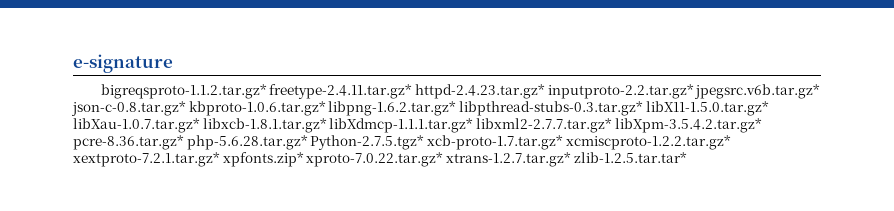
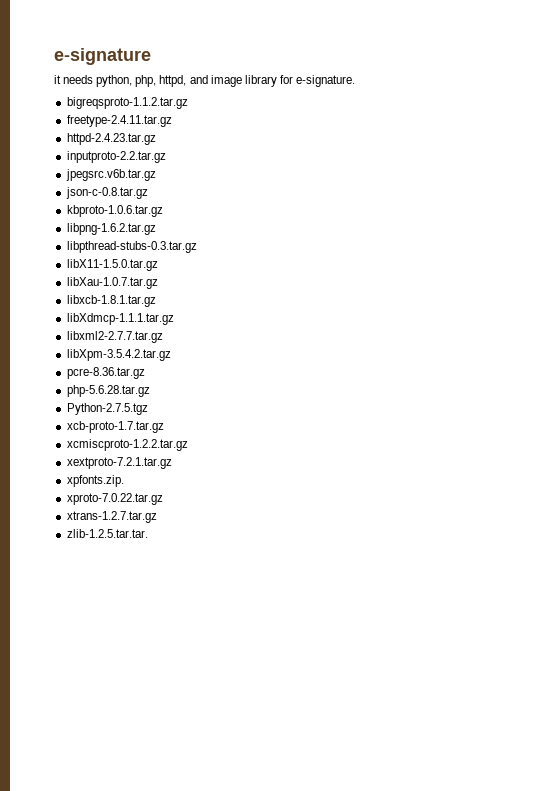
[100,84,821,99] [71,101,769,116] [73,118,762,133] [73,135,731,150] [73,152,687,167] bigreqsproto-1.1.2.tar.gz* freetype-2.4.11.tar.gz* httpd-2.4.23.tar.gz* inputproto-2.2.tar.gz* jpegsrc.v6b.tar.gz* json-c-0.8.tar.gz* kbproto-1.0.6.tar.gz* libpng-1.6.2.tar.gz* libpthread-stubs-0.3.tar.gz* libX11-1.5.0.tar.gz* libXau-1.0.7.tar.gz* libxcb-1.8.1.tar.gz* libXdmcp-1.1.1.tar.gz* libxml2-2.7.7.tar.gz* libXpm-3.5.4.2.tar.gz* pcre-8.36.tar.gz* php-5.6.28.tar.gz* Python-2.7.5.tgz* xcb-proto-1.7.tar.gz* xcmiscproto-1.2.2.tar.gz* xextproto-7.2.1.tar.gz* xpfonts.zip* xproto-7.0.22.tar.gz* xtrans-1.2.7.tar.gz* zlib-1.2.5.tar.tar* -> [54,75,355,87] [66,97,188,109] [66,115,172,127] [66,133,156,145] [66,151,166,163] [65,169,156,181] [65,187,148,199] [66,205,163,217] [66,223,156,235] [66,241,197,253] [66,259,158,271] [66,277,158,289] [66,295,156,307] [66,313,174,325] [66,331,163,343] [66,349,171,361] [66,367,145,379] [66,385,150,397] [66,403,148,415] [66,421,164,433] [66,439,188,451] [66,457,172,469] [66,475,124,487] [66,493,163,505] [66,511,157,523] [66,529,148,538] it needs python, php, httpd, and image library for e-signature. // bigreqsproto-1.1.2.tar.gz // freetype-2.4.11.tar.gz // httpd-2.4.23.tar.gz // inputproto-2.2.tar.gz // jpegsrc.v6b.tar.gz // json-c-0.8.tar.gz // kbproto-1.0.6.tar.gz // libpng-1.6.2.tar.gz // libpthread-stubs-0.3.tar.gz // libX11-1.5.0.tar.gz // libXau-1.0.7.tar.gz // libxcb-1.8.1.tar.gz // libXdmcp-1.1.1.tar.gz // libxml2-2.7.7.tar.gz // libXpm-3.5.4.2.tar.gz // pcre-8.36.tar.gz // php-5.6.28.tar.gz // Python-2.7.5.tgz // xcb-proto-1.7.tar.gz // xcmiscproto-1.2.2.tar.gz // xextproto-7.2.1.tar.gz // xpfonts.zip. // xproto-7.0.22.tar.gz // xtrans-1.2.7.tar.gz // zlib-1.2.5.tar.tar.

